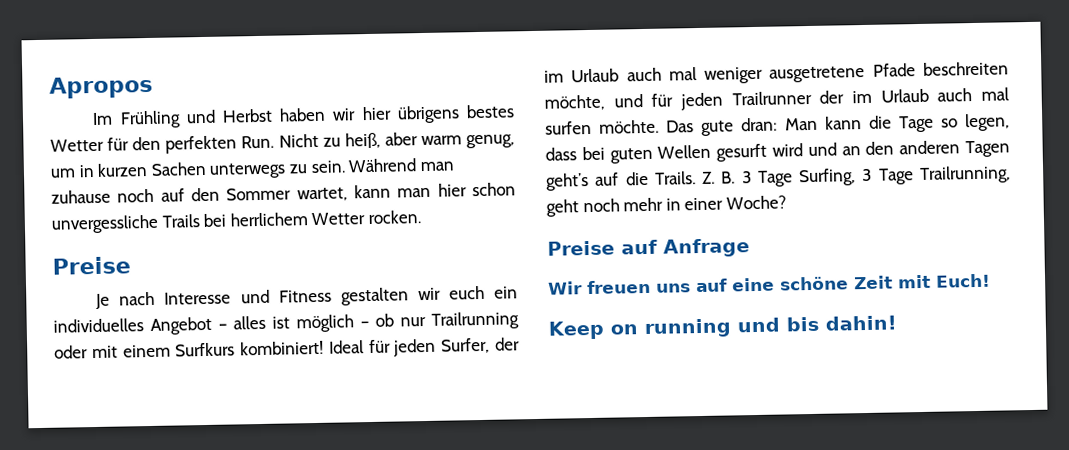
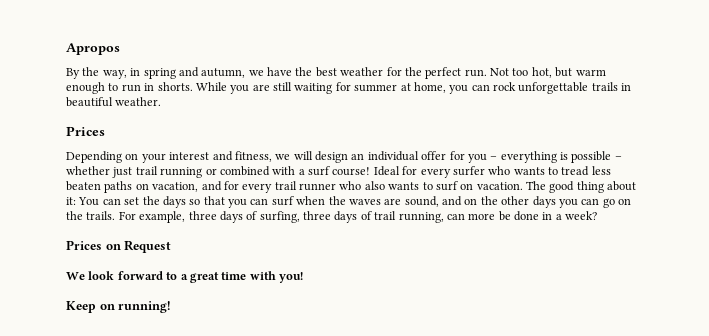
[92,104,515,129] [50,132,516,154] [50,158,454,179] [51,182,516,204] [51,210,421,234] [52,256,131,275] [95,285,518,309] [53,311,519,335] [54,337,520,359] [544,61,1009,84] [544,87,1009,111] [545,113,1010,136] [545,140,1011,164] [546,165,1011,191] [546,195,787,217] [547,238,750,258] [548,273,991,295] [548,315,897,340] Im Frühling und Herbst haben wir hier übrigens bestes Wetter für den perfekten Run. Nicht zu heiß, aber warm genug, um in kurzen Sachen unterwegs zu sein. Während man zuhause noch auf den Sommer wartet, kann man hier schon unvergessliche Trails bei herrlichem Wetter rocken. // Preise // Je nach Interesse und Fitness gestalten wir euch ein individuelles Angebot – alles ist möglich – ob nur Trailrunning oder mit einem Surfkurs kombiniert! Ideal für jeden Surfer, der im Urlaub auch mal weniger ausgetretene Pfade beschreiten möchte, und für jeden Trailrunner der im Urlaub auch mal surfen möchte. Das gute dran: Man kann die Tage so legen, dass bei guten Wellen gesurft wird und an den anderen Tagen geht’s auf die Trails. Z. B. 3 Tage Surfing, 3 Tage Trailrunning, geht noch mehr in einer Woche? // Preise auf Anfrage // Wir freuen uns auf eine schöne Zeit mit Euch! // Keep on running und bis dahin! -> [66,67,606,79] [66,82,632,94] [66,97,162,107] [66,126,105,136] [66,151,622,163] [66,166,611,178] [66,181,637,193] [66,196,631,208] [66,211,598,223] [66,240,172,253] [66,271,303,283] [66,301,171,313] By the way, in spring and autumn, we have the best weather for the perfect run. Not too hot, but warm enough to run in shorts. While you are still waiting for summer at home, you can rock unforgettable trails in beautiful weather. // Prices // Depending on your interest and fitness, we will design an individual offer for you – everything is possible – whether just trail running or combined with a surf course! Ideal for every surfer who wants to tread less beaten paths on vacation, and for every trail runner who also wants to surf on vacation. The good thing about it: You can set the days so that you can surf when the waves are sound, and on the other days you can go on the trails. For example, three days of surfing, three days of trail running, can more be done in a week? // Prices on Request // We look forward to a great time with you! // Keep on running!

